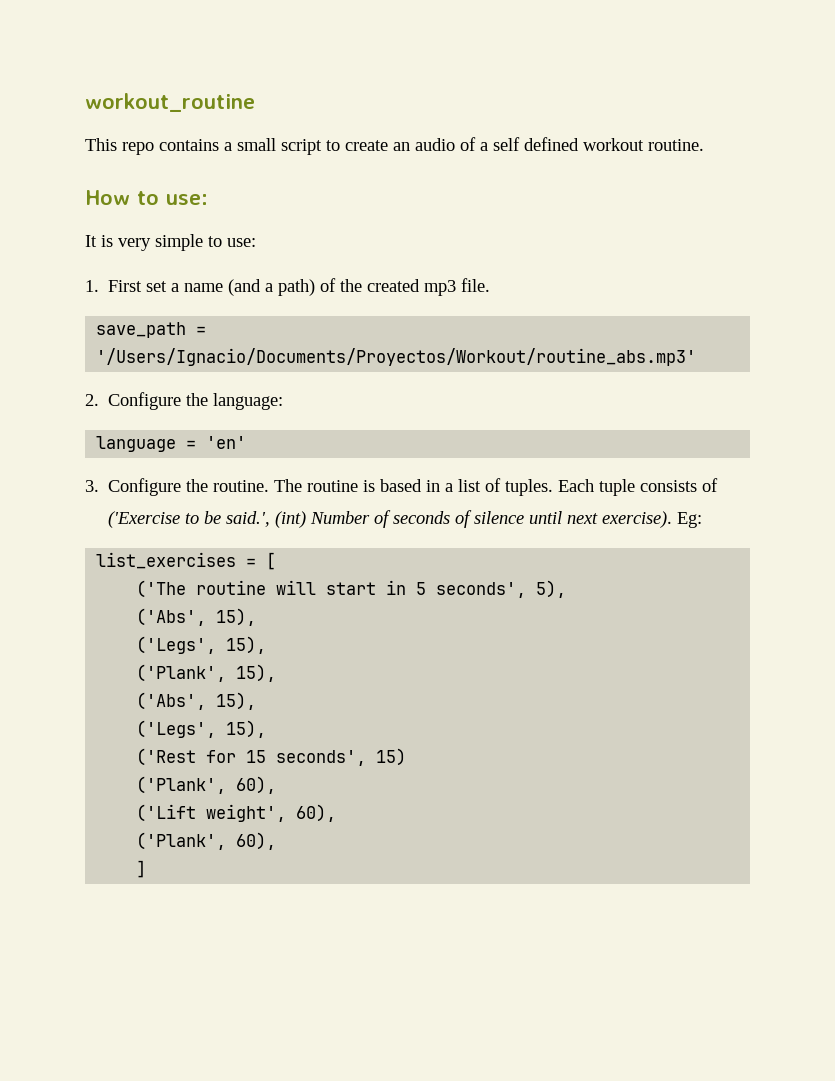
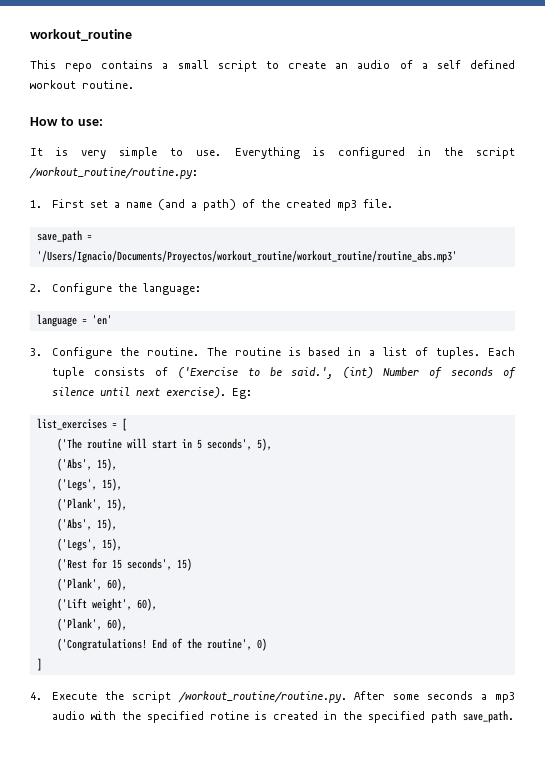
[227,238,256,247] use: -> [196,147,515,159] [29,167,198,179] use. Everything is configured in the script /workout_routine/routine.py:
[96,348,697,366] '/Users/Ignacio/Documents/Proyectos/Workout/routine_abs.mp3' -> [36,250,457,263] '/Users/Ignacio/Documents/Proyectos/workout_routine/workout_routine/routine_abs.mp3'
[136,860,147,878] ] -> [56,638,267,651] [36,658,42,671] [30,691,515,703] [51,710,514,723] ('Congratulations! End of the routine', 0) // ] // 4. Execute the script /workout_routine/routine.py. After some seconds a mp3 audio with the specified rotine is created in the specified path save_path.

